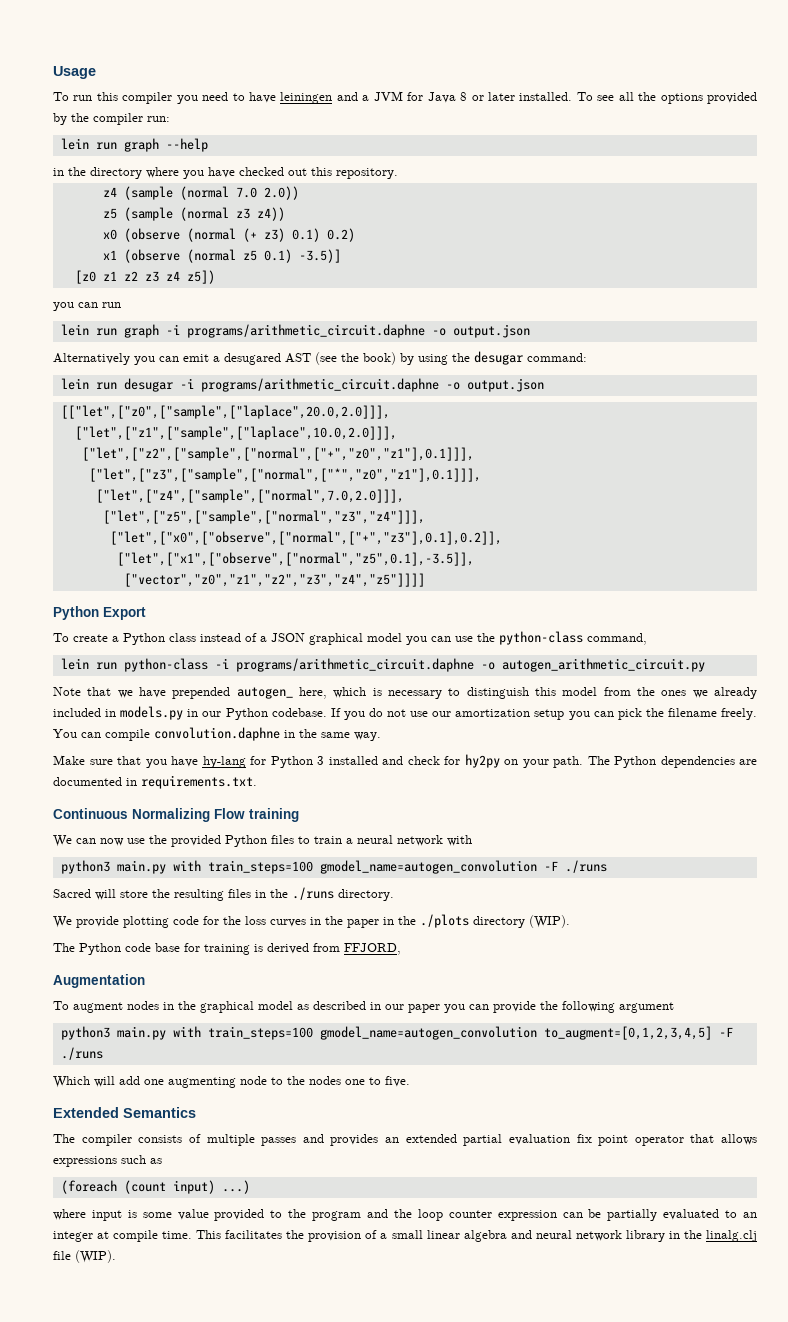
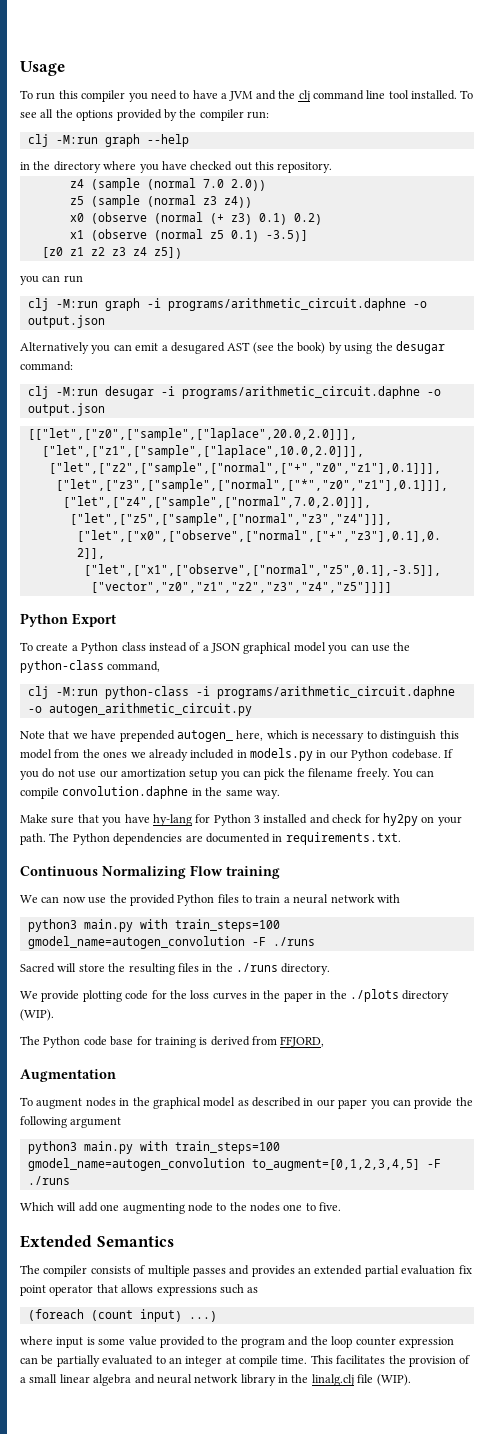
[280,91,515,104] leiningen and a JVM for Java 8 or later -> [221,90,409,102] a JVM and the clj command line tool
[60,138,117,150] lein run -> [27,134,98,147] clj -M:run
[60,324,117,336] lein run -> [27,298,98,311] clj -M:run
[60,378,117,390] lein run -> [27,386,98,399] clj -M:run
[60,658,117,670] lein run -> [27,686,98,699] clj -M:run

